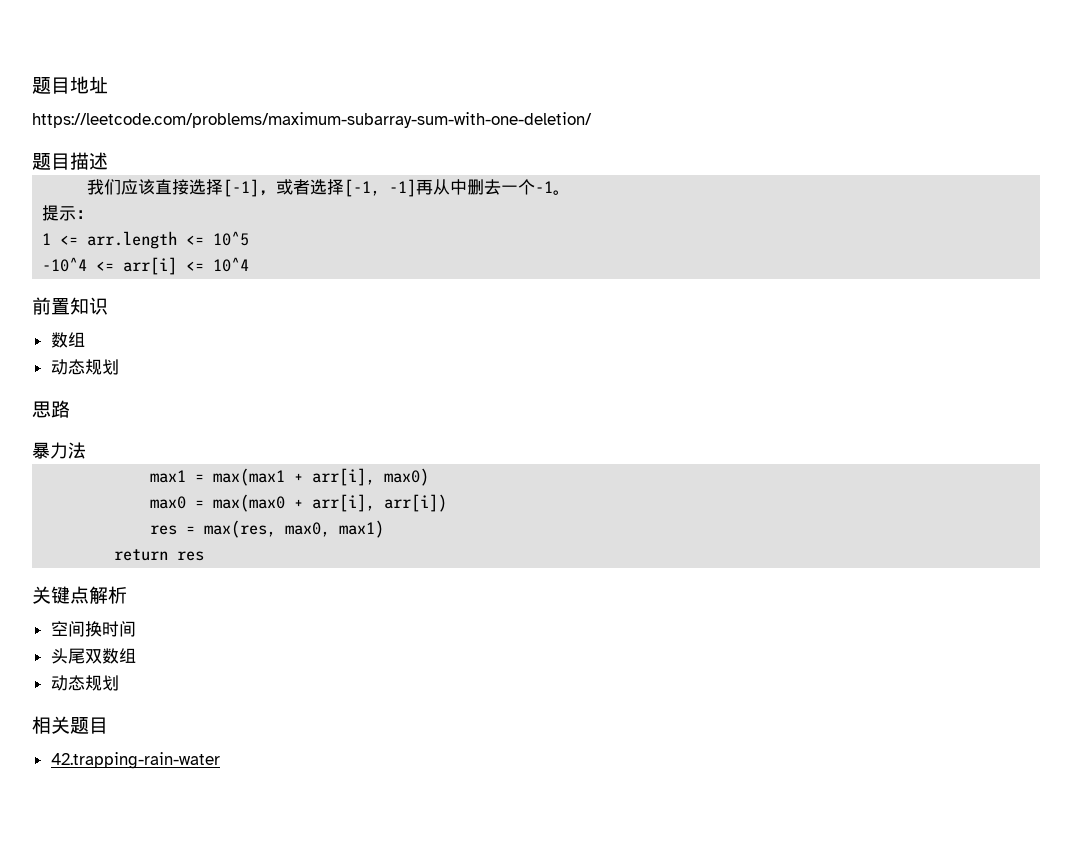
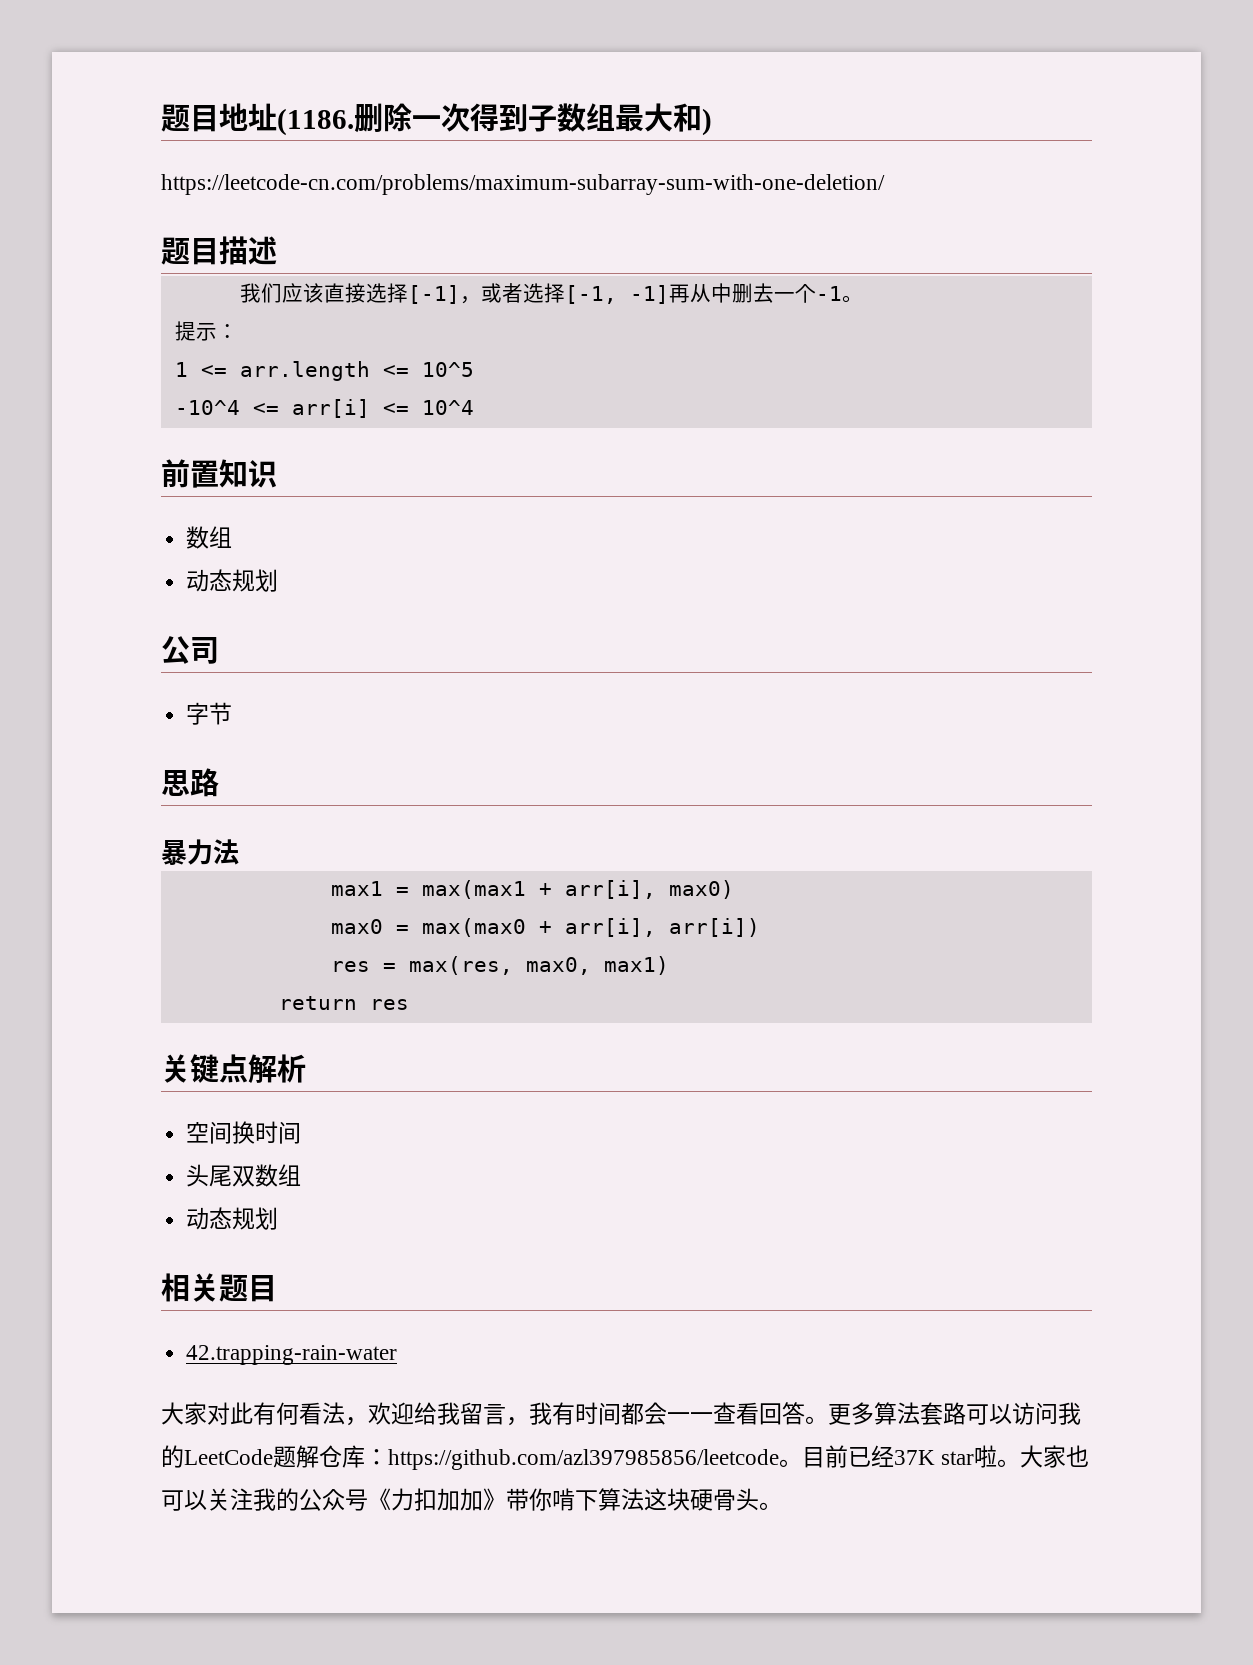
[32,112,592,128] // https://leetcode.com/problems/maximum-subarray-sum-with-one-deletion/ -> [277,103,712,136] [161,174,885,195] (1186.删除一次得到子数组最大和) // https://leetcode-cn.com/problems/maximum-subarray-sum-with-one-deletion/
(119, 367) none -> [161,636,219,664] [186,702,233,725] // 公司 // 字节
(220, 760) none -> [161,1402,1081,1426] [161,1445,1090,1470] [161,1488,782,1511] // 大家对此有何看法，欢迎给我留言，我有时间都会一一查看回答。更多算法套路可以访问我的LeetCode题解仓库：https://github.com/azl397985856/leetcode。目前已经37K star啦。大家也可以关注我的公众号《力扣加加》带你啃下算法这块硬骨头。

